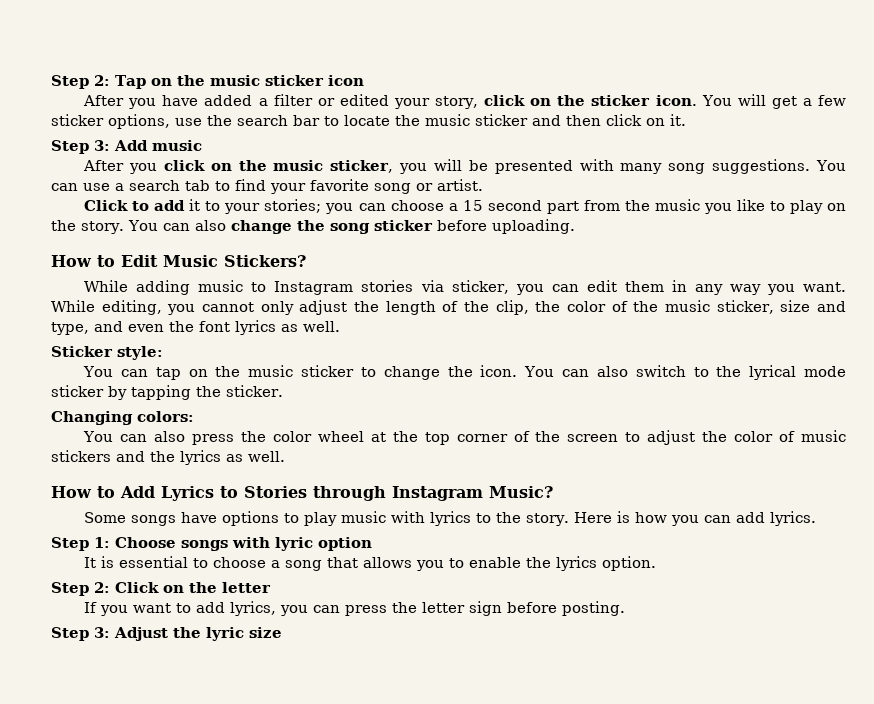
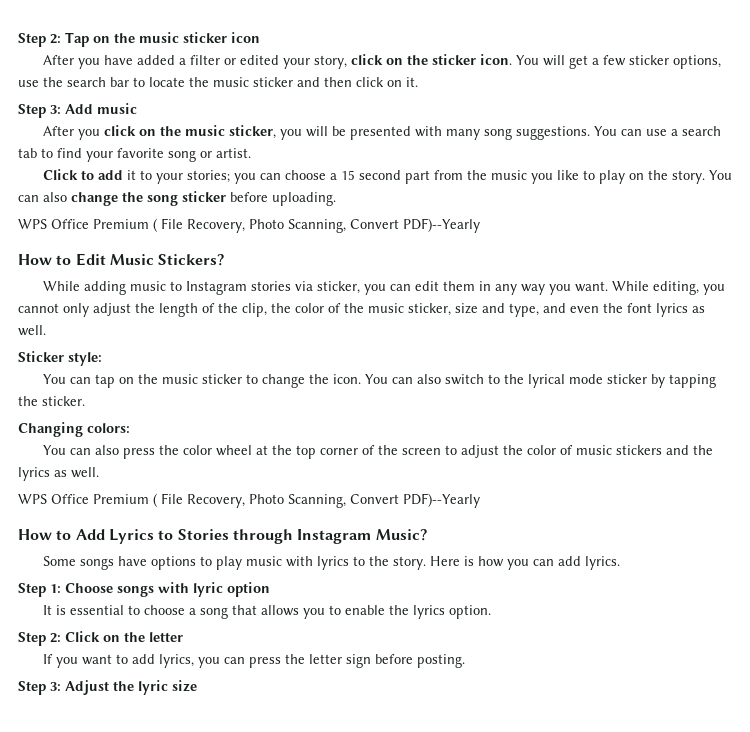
(575, 226) none -> [18,218,480,233] // WPS Office Premium ( File Recovery, Photo Scanning, Convert PDF)--Yearly
(285, 456) none -> [18,493,480,508] // WPS Office Premium ( File Recovery, Photo Scanning, Convert PDF)--Yearly

